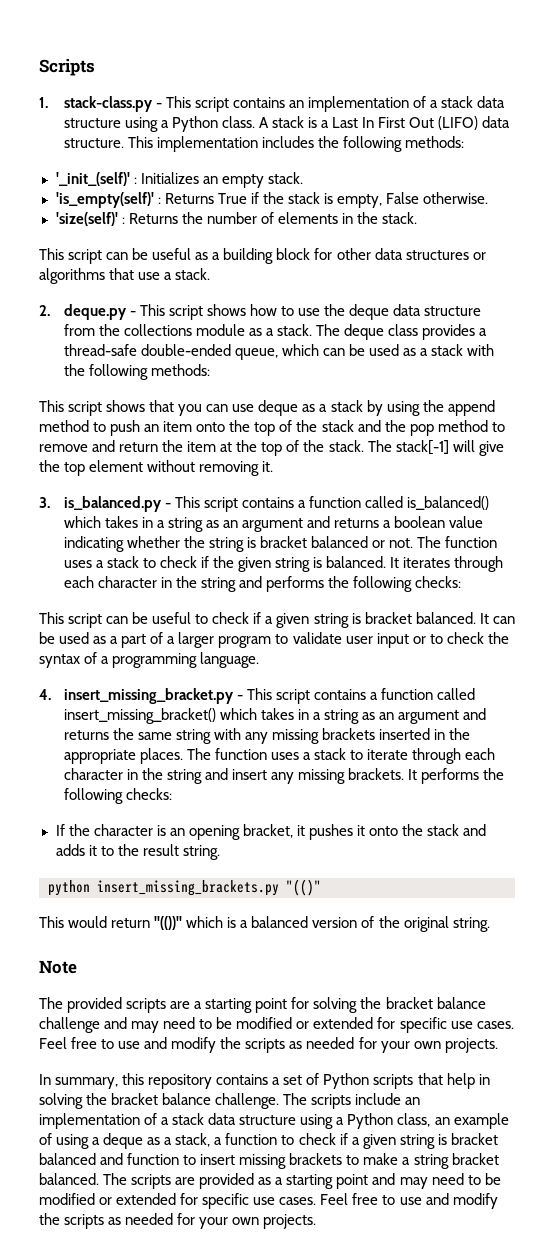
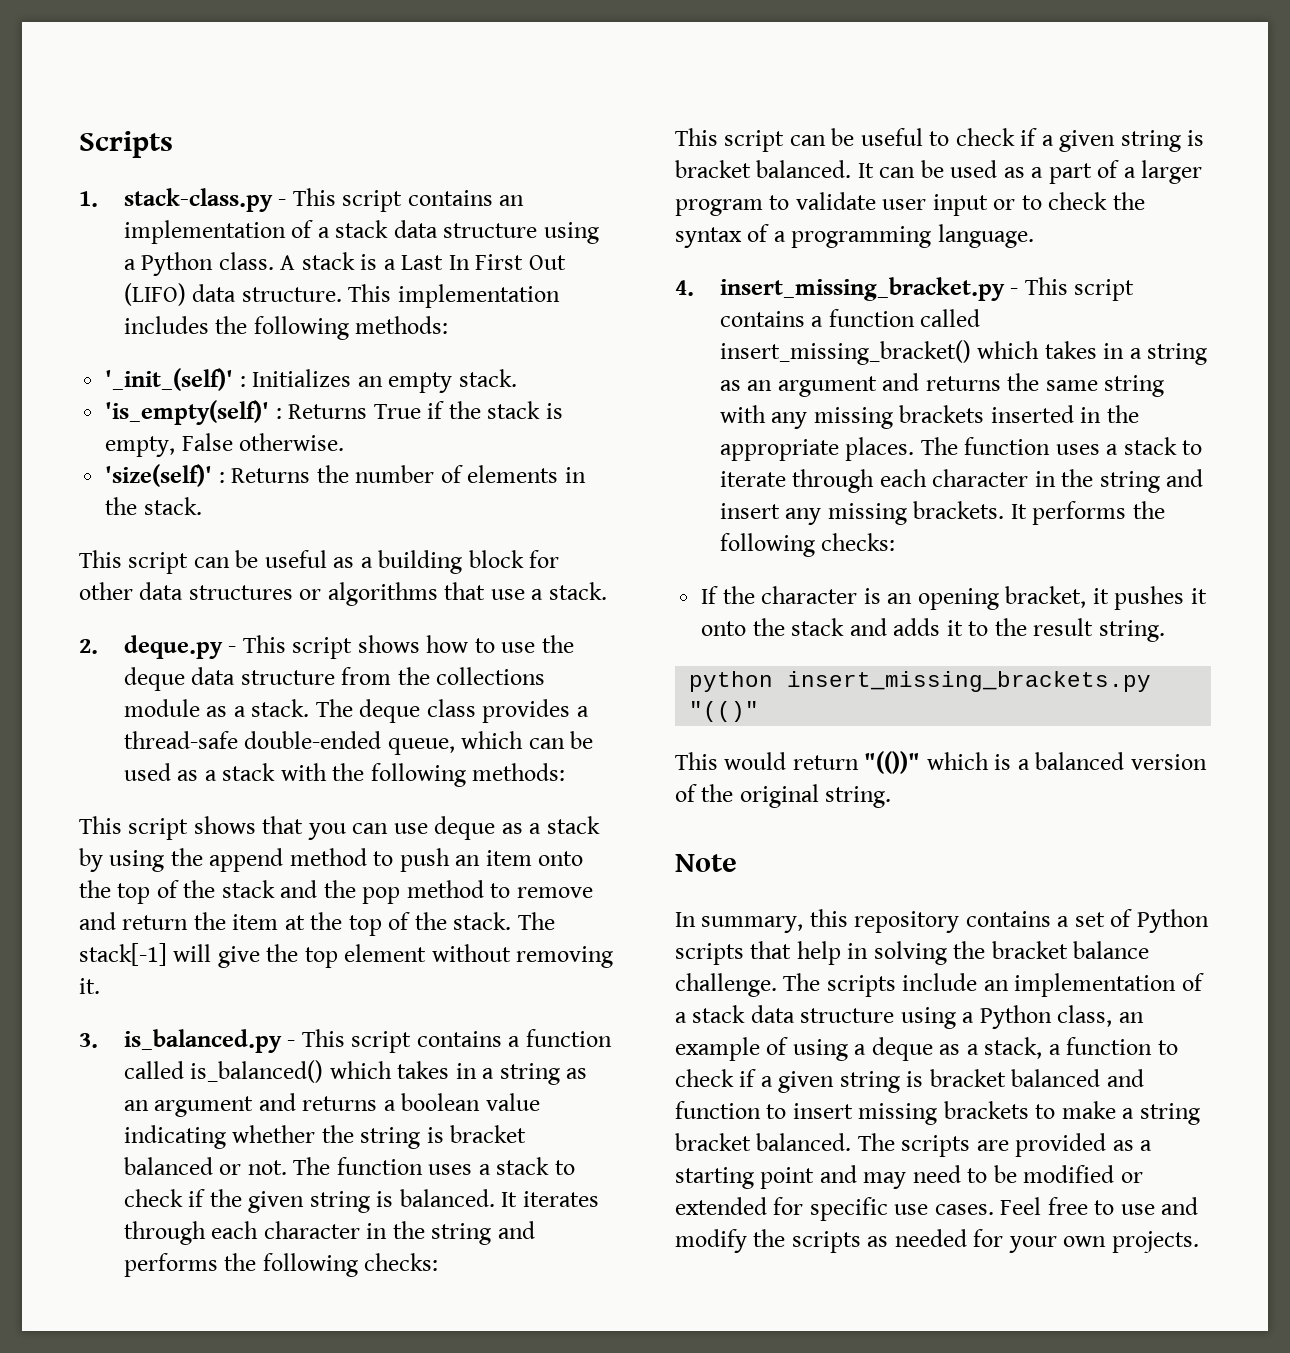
[39,997,486,1013] [39,1017,514,1033] [39,1037,498,1053] // The provided scripts are a starting point for solving the bracket balance challenge and may need to be modified or extended for specific use cases. Feel free to use and modify the scripts as needed for your own projects. -> (737, 863) none

